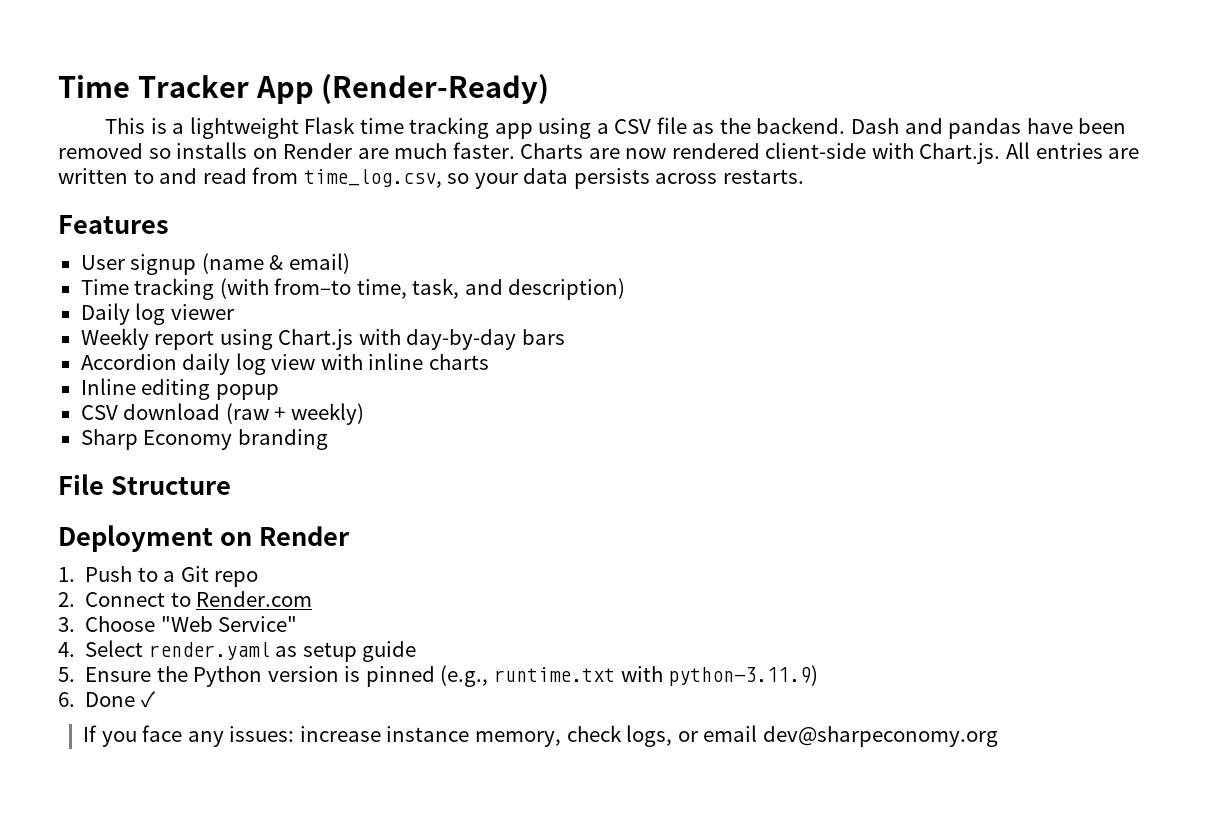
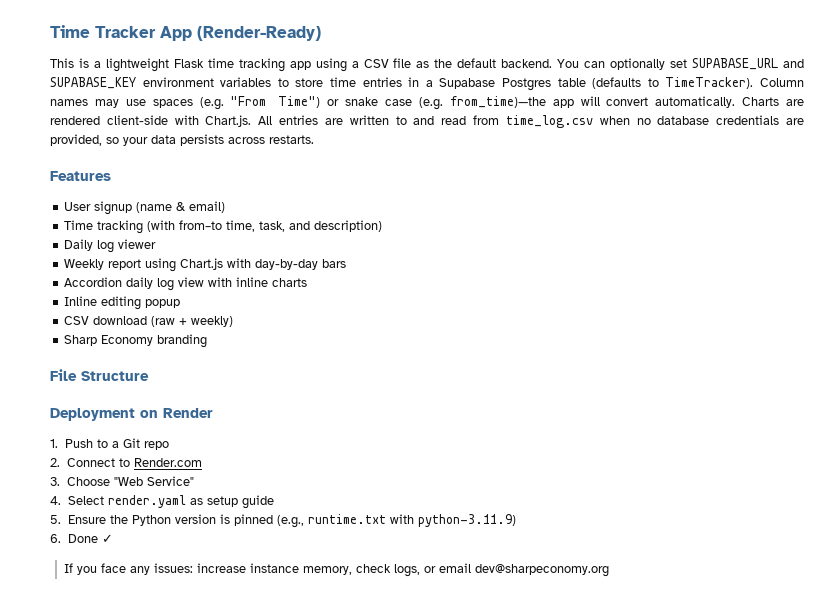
[756,117,1127,139] [58,142,515,159] backend. Dash and pandas have been removed so installs on Render are much faster. -> [457,58,805,70] [50,77,805,91] [50,96,736,110] default backend. You can optionally set SUPABASE_URL and SUPABASE_KEY environment variables to store time entries in a Supabase Postgres table (defaults to TimeTracker). Column names may use spaces (e.g. "From Time") or snake case (e.g. from_time)—the app will convert automatically.
[625,148,667,159] now -> (805, 102) none
[303,169,442,188] time_log.csv, -> [505,115,805,128] [50,134,102,146] time_log.csv when no database credentials are provided,

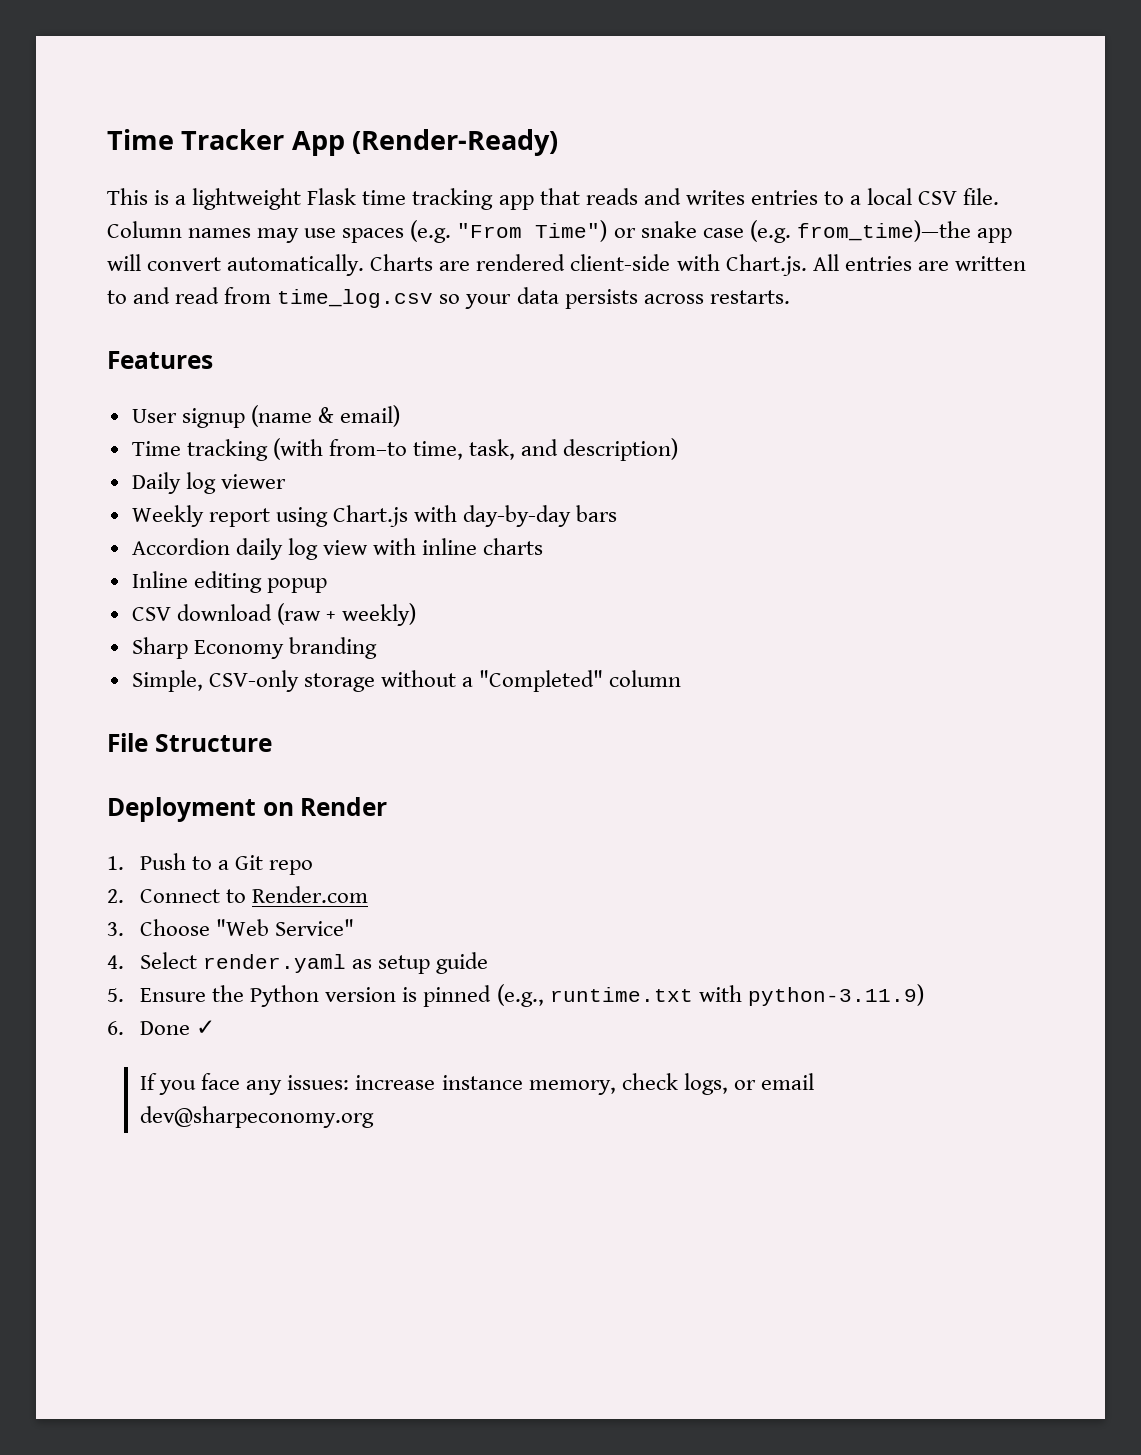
[315,58,805,72] [50,77,754,91] using a CSV file as the default backend. You can optionally set SUPABASE_URL and SUPABASE_KEY environment variables to store time entries in a Supabase Postgres table (defaults to TimeTracker). -> [539,188,1000,205] that reads and writes entries to a local CSV file.
[599,115,805,125] [50,134,102,146] when no database credentials are provided, -> (434, 298) none
(208, 341) none -> [131,670,682,692] // Simple, CSV-only storage without a "Completed" column

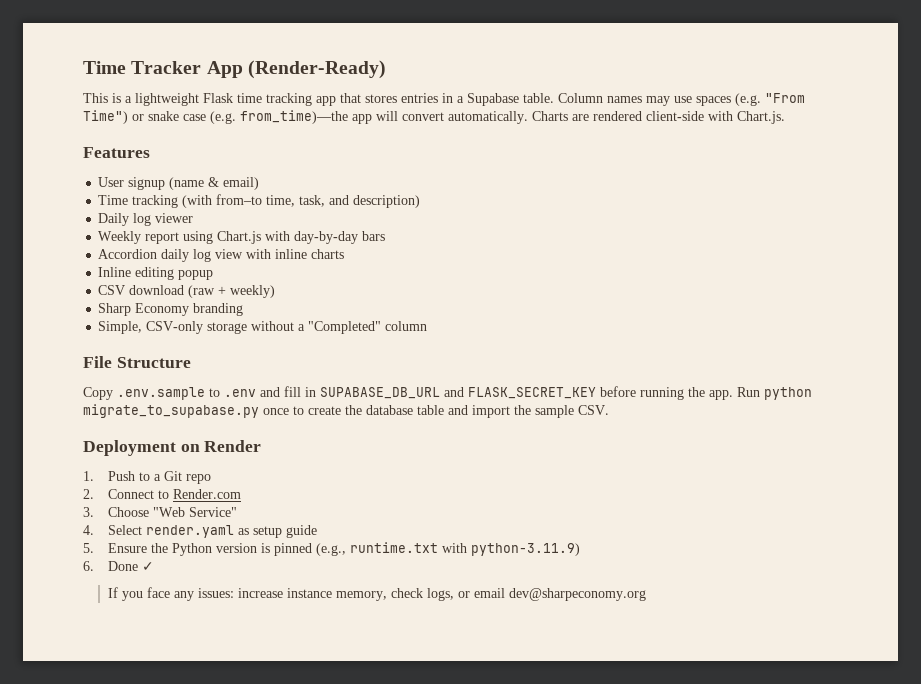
[585,188,1000,205] reads and writes entries to a local CSV file. -> [365,93,554,106] stores entries in a Supabase table.
[812,254,1026,271] [107,287,790,309] All entries are written to and read from time_log.csv so your data persists across restarts. -> (785, 117) none
(272, 743) none -> [83,386,812,400] [83,404,609,418] // Copy .env.sample to .env and fill in SUPABASE_DB_URL and FLASK_SECRET_KEY before running the app. Run python migrate_to_supabase.py once to create the database table and import the sample CSV.

